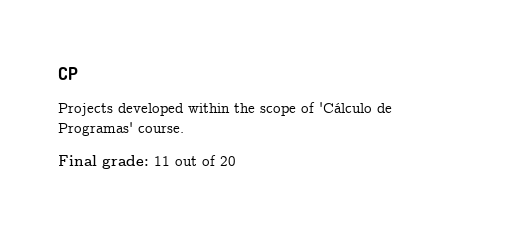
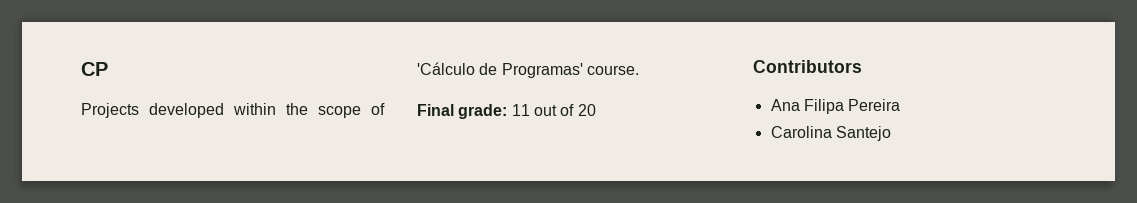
(236, 161) none -> [753,60,862,73] [770,99,901,114] [770,126,891,141] // Contributors // Ana Filipa Pereira // Carolina Santejo

